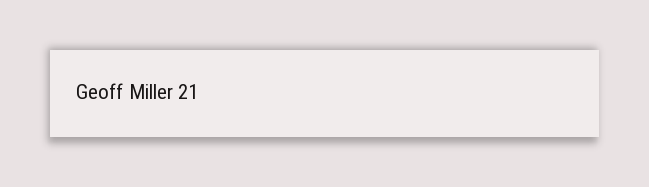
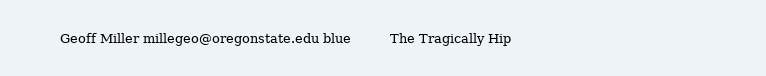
[178,84,199,99] 21 -> [143,33,511,46] millegeo@oregonstate.edu blue The Tragically Hip

